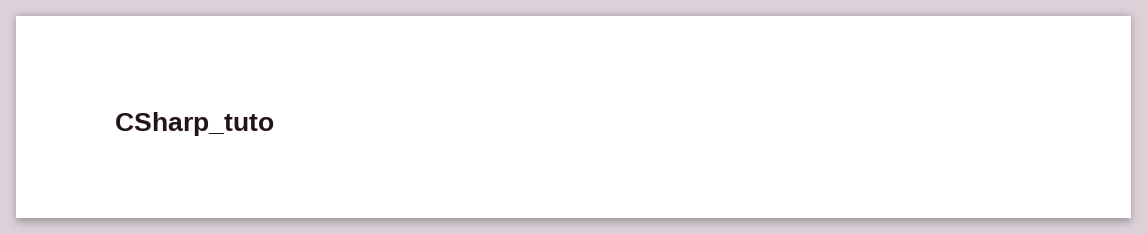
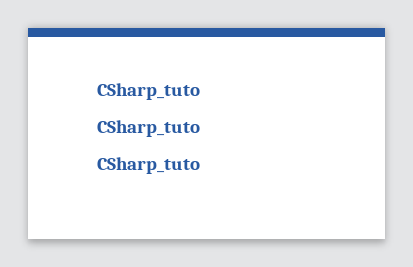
[115,112,274,136] CSharp_tuto -> [97,83,200,100] [97,120,200,137] [97,157,200,174] CSharp_tuto // CSharp_tuto // CSharp_tuto

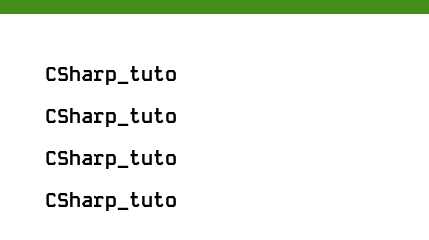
[97,83,200,100] [97,120,200,137] [97,157,200,174] CSharp_tuto // CSharp_tuto // CSharp_tuto -> [45,66,177,85] [45,108,177,127] [45,150,177,169] [45,192,177,211] CSharp_tuto // CSharp_tuto // CSharp_tuto // CSharp_tuto

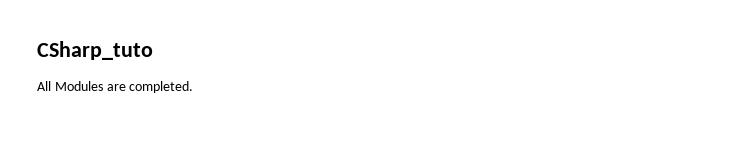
[45,66,177,85] [45,108,177,127] [45,150,177,169] [45,192,177,211] CSharp_tuto // CSharp_tuto // CSharp_tuto // CSharp_tuto -> [37,41,153,60] [37,81,194,93] CSharp_tuto // All Modules are completed.

